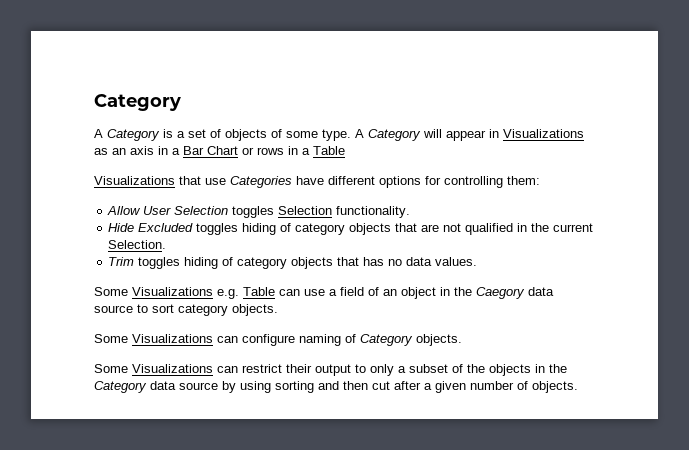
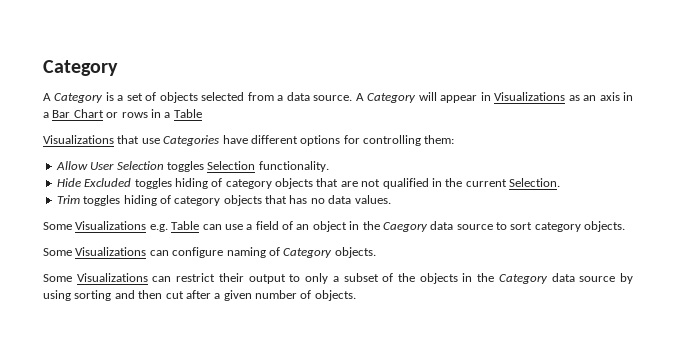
[271,129,351,141] of some type. -> [201,92,353,101] selected from a data source.

